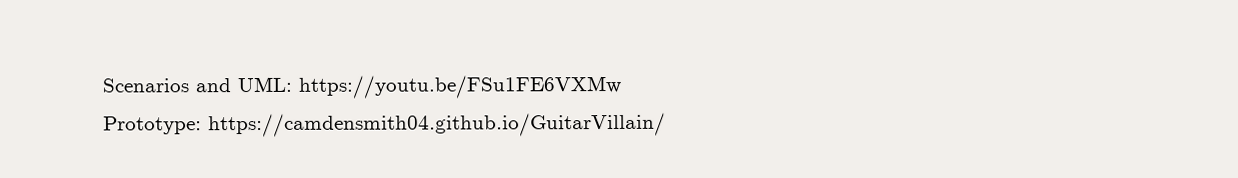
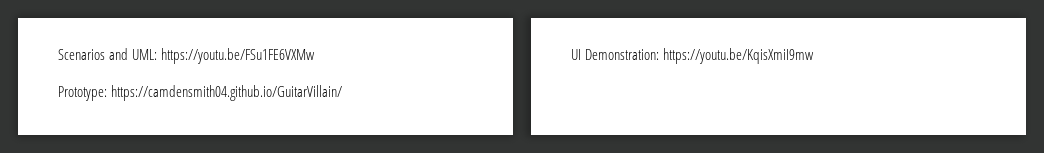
(666, 125) none -> [571,48,815,64] // UI Demonstration: https://youtu.be/KqisXmiI9mw

